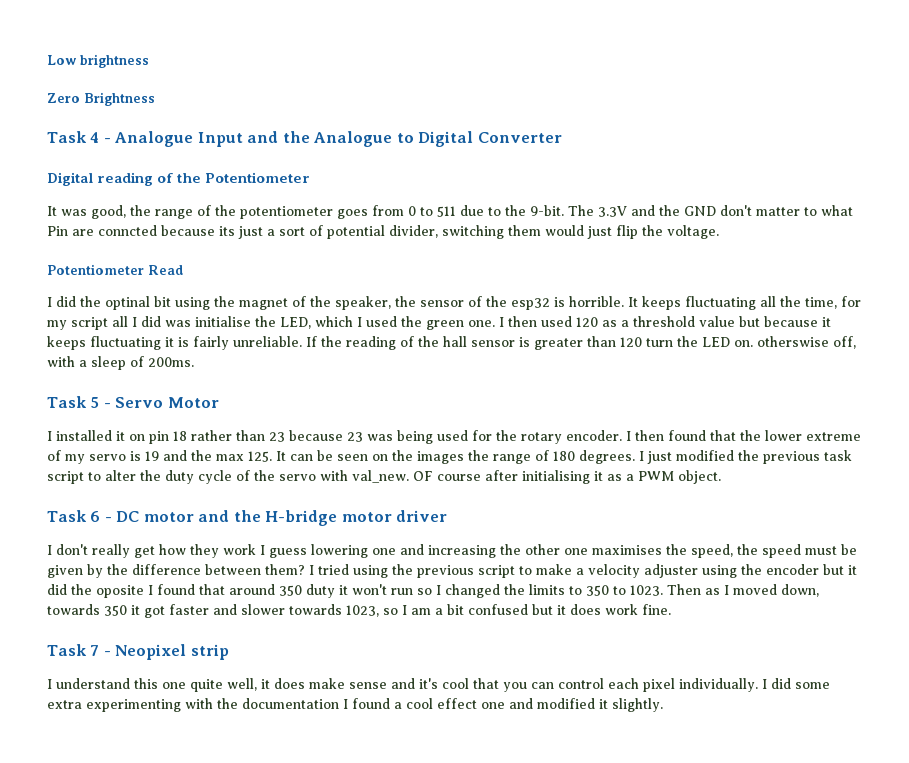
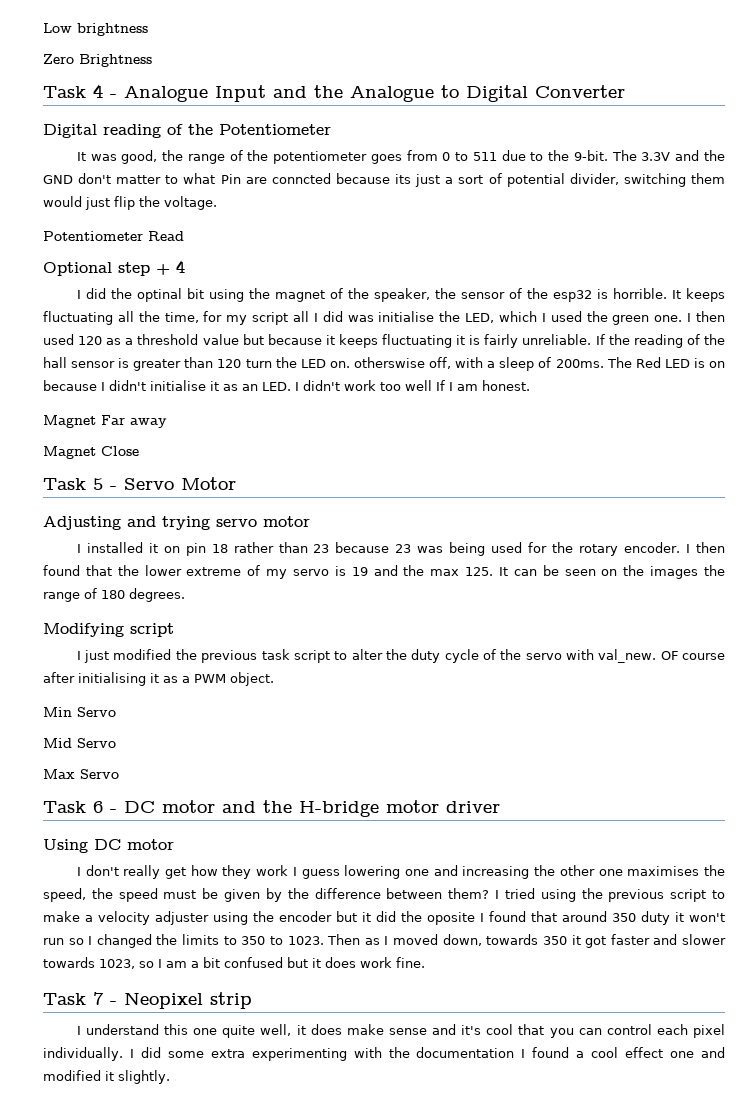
(183, 270) none -> [43,260,185,276] // Optional step + 4
(194, 362) none -> [606,357,725,368] [43,380,530,391] [43,415,167,428] [43,446,139,459] The Red LED is on because I didn't initialise it as an LED. I didn't work too well If I am honest. // Magnet Far away // Magnet Close
(219, 402) none -> [43,516,310,530] // Adjusting and trying servo motor
(635, 457) none -> [43,623,174,637] // Modifying script //
(721, 477) none -> [43,707,116,717] [43,738,116,748] [43,769,119,779] // Min Servo // Mid Servo // Max Servo
(448, 516) none -> [43,839,174,853] // Using DC motor

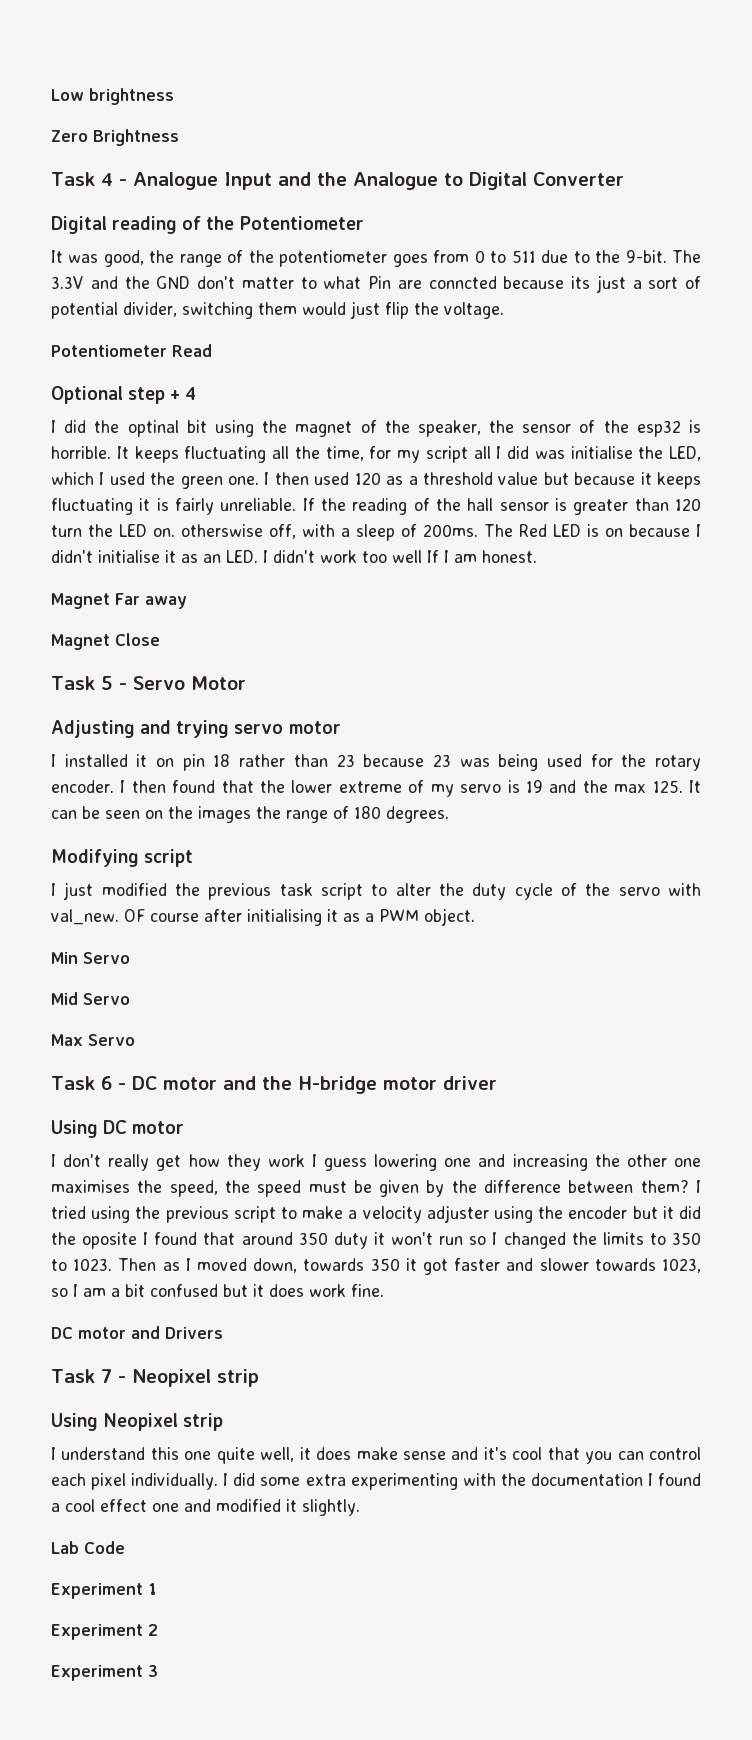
(425, 962) none -> [51,1326,223,1339] // DC motor and Drivers
(252, 1000) none -> [51,1413,224,1431] // Using Neopixel strip
(170, 1077) none -> [51,1541,125,1554] [51,1583,157,1599] [51,1624,158,1640] [51,1665,158,1681] // Lab Code // Experiment 1 // Experiment 2 // Experiment 3

